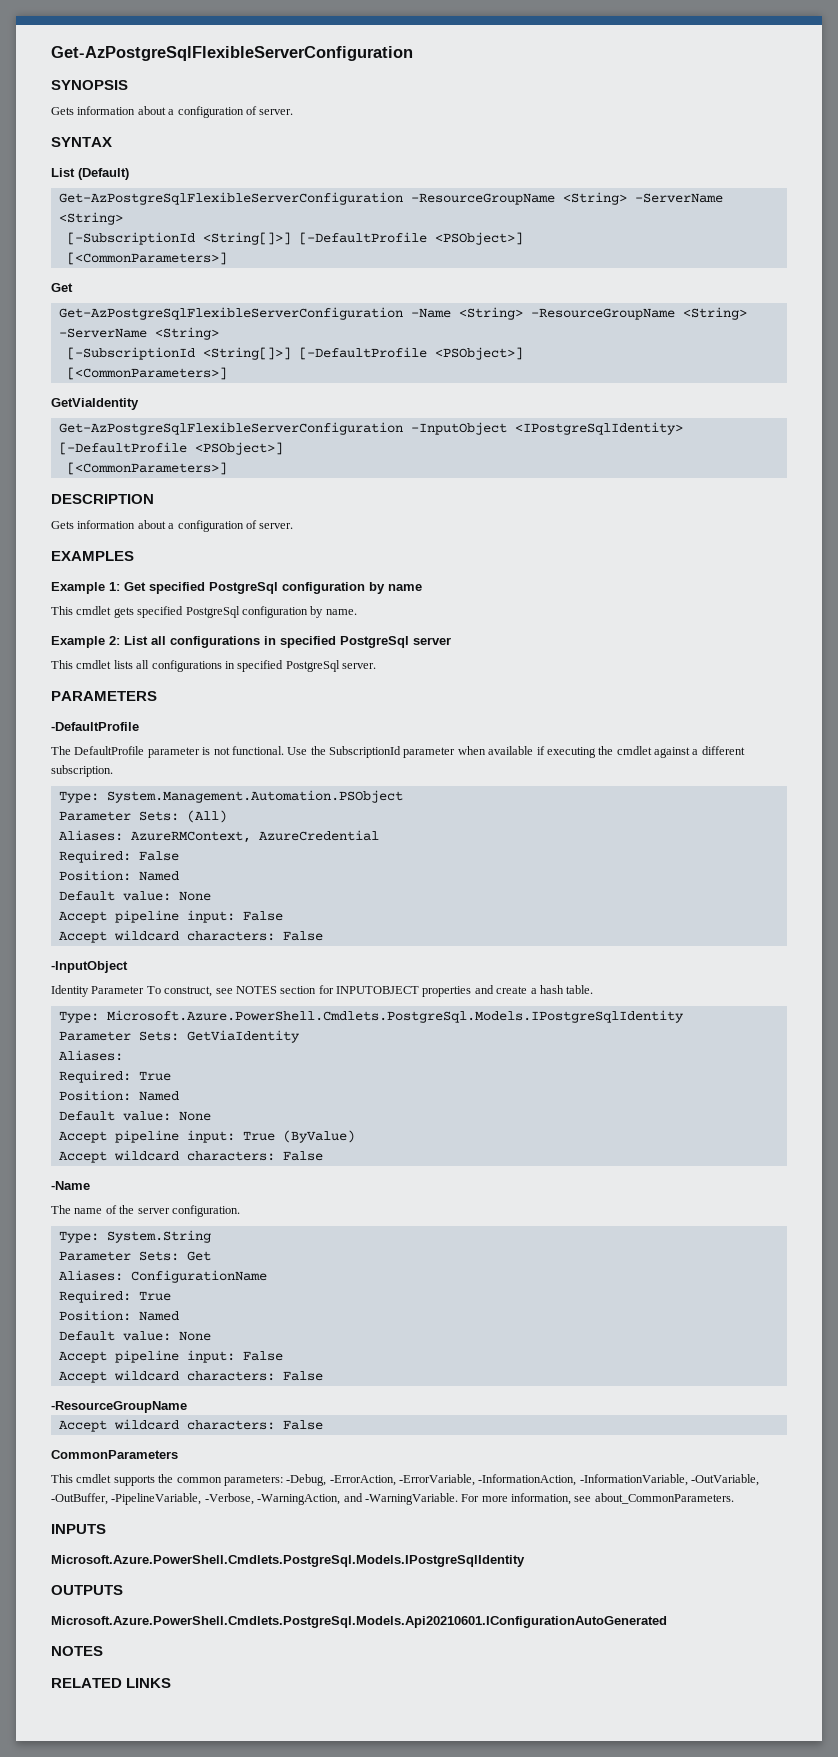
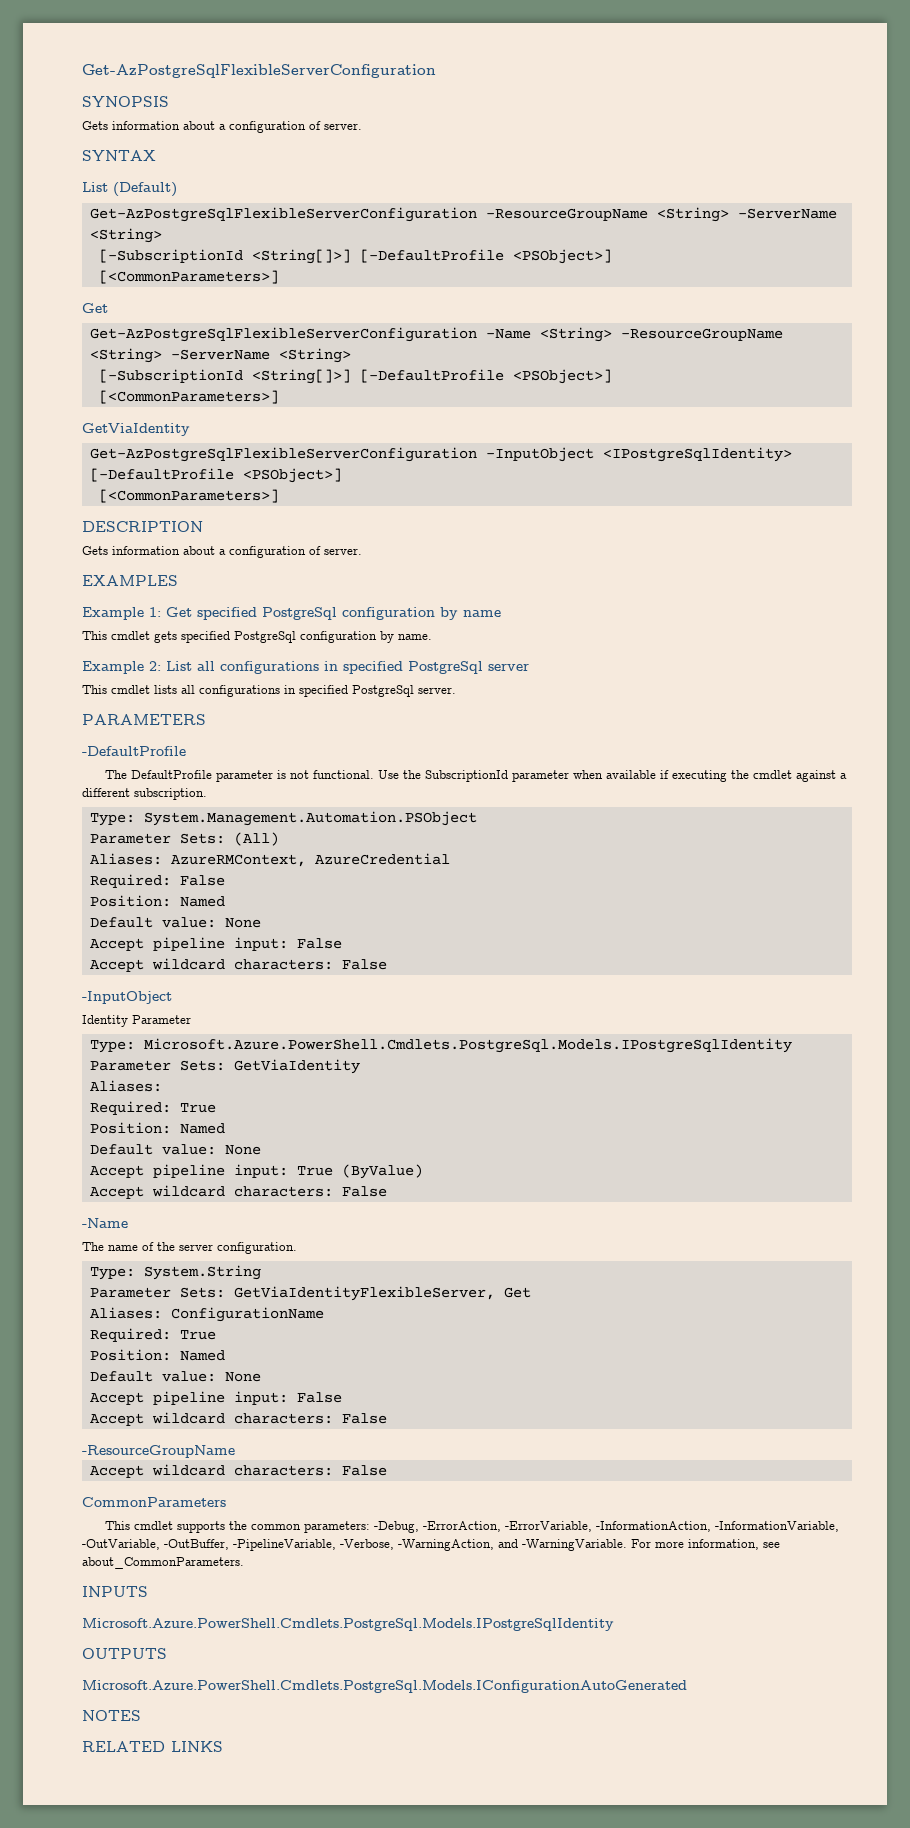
[146,985,594,997] To construct, see NOTES section for INPUTOBJECT properties and create a hash table. -> (191, 1019) none
(179, 1256) none -> [233,1286,495,1301] GetViaIdentityFlexibleServer,
[51,1616,667,1628] Microsoft.Azure.PowerShell.Cmdlets.PostgreSql.Models.Api20210601.IConfigurationAutoGenerated -> [82,1680,687,1693] Microsoft.Azure.PowerShell.Cmdlets.PostgreSql.Models.IConfigurationAutoGenerated

